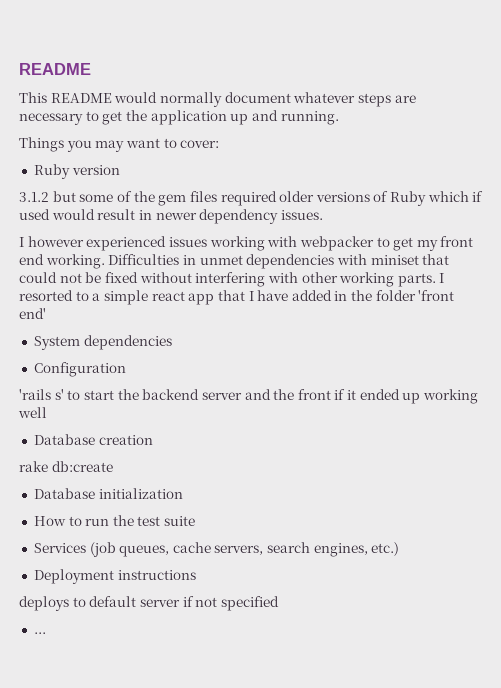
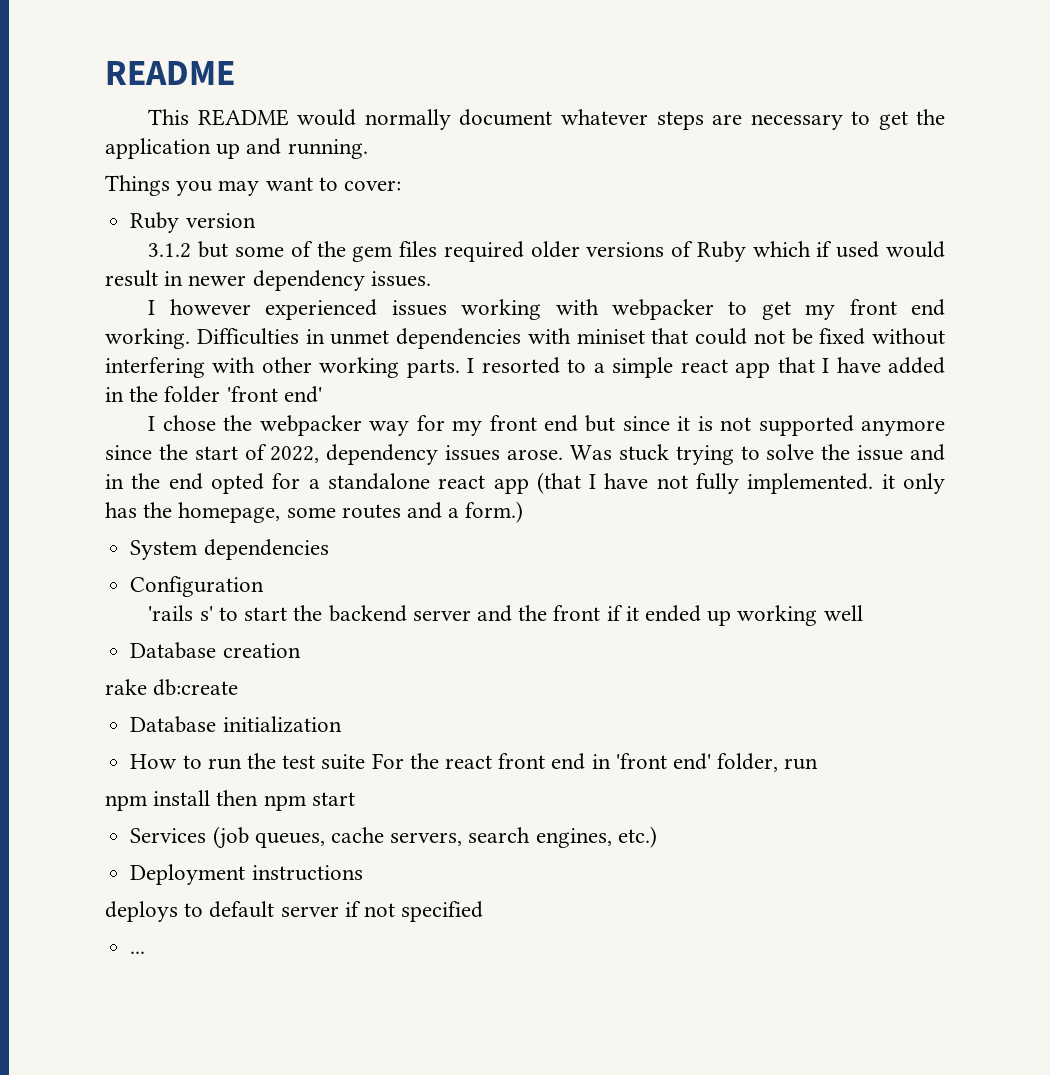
(46, 313) none -> [148,415,945,436] [105,444,946,465] [105,472,945,494] [105,501,524,523] // I chose the webpacker way for my front end but since it is not supported anymore since the start of 2022, dependency issues arose. Was stuck trying to solve the issue and in the end opted for a standalone react app (that I have not fully implemented. it only has the homepage, some routes and a form.)
(196, 521) none -> [371,753,819,772] [105,790,355,811] For the react front end in 'front end' folder, run // npm install then npm start

